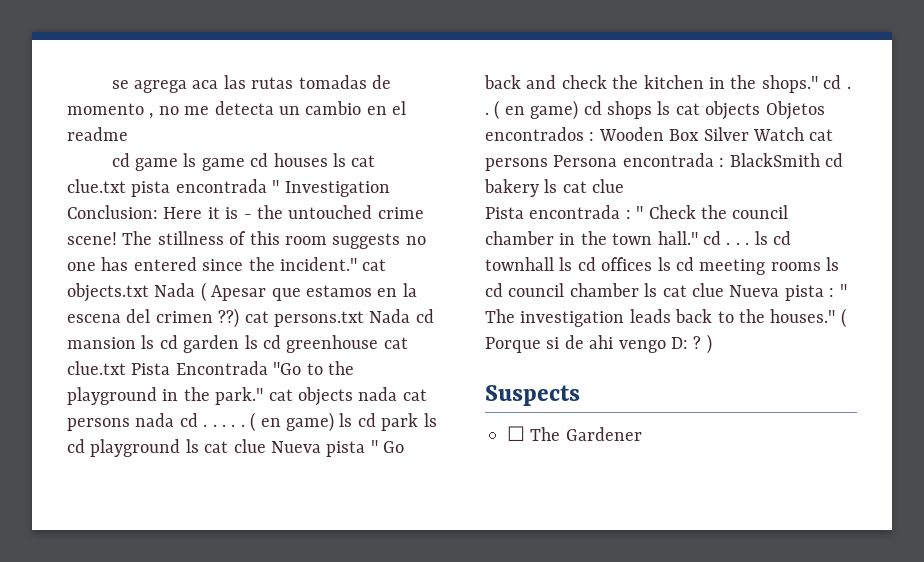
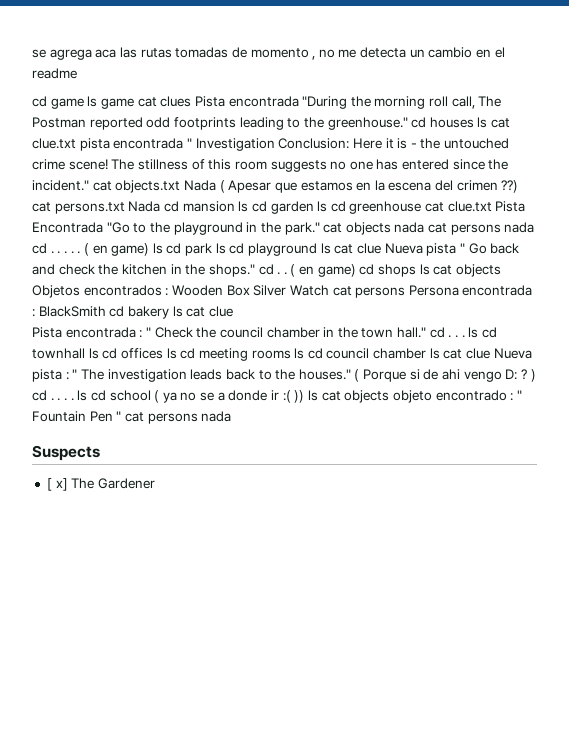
(245, 164) none -> [137,96,502,109] [32,117,408,130] cat clues Pista encontrada "During the morning roll call, The Postman reported odd footprints leading to the greenhouse."
(712, 344) none -> [32,390,522,403] [32,411,232,424] cd . . . . ls cd school ( ya no se a donde ir :( )) ls cat objects objeto encontrado : " Fountain Pen " cat persons nada
[507,426,525,441] ☐ -> [46,478,68,491] [ x]

